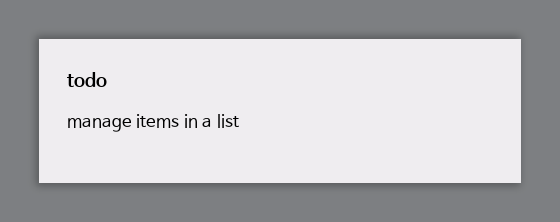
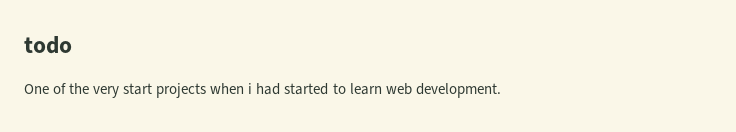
[67,114,239,132] manage items in a list -> [24,83,501,98] One of the very start projects when i had started to learn web development.

